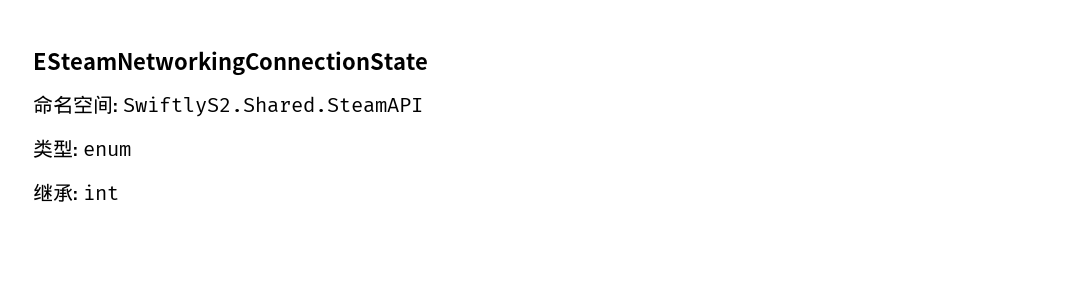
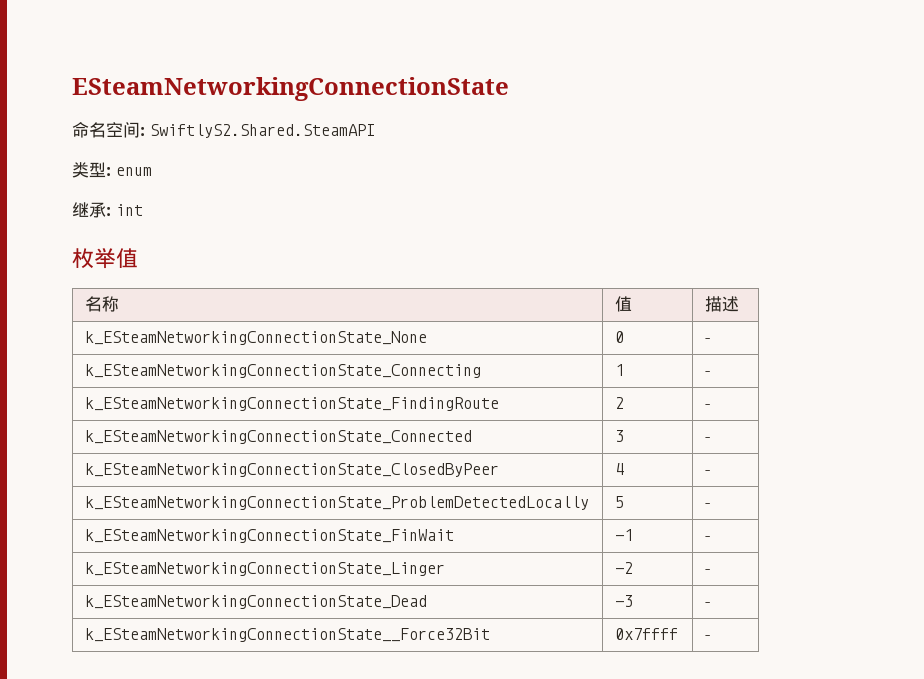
(120, 192) none -> [72,248,138,269] [84,296,119,312] [614,296,632,312] [704,296,739,312] [84,331,427,345] [614,331,624,343] [704,338,710,343] [84,364,481,378] [614,364,624,376] [704,371,710,376] [84,397,499,411] [614,397,624,409] [704,404,710,409] [84,430,472,444] [614,430,624,442] [704,437,710,442] [84,463,499,477] [614,463,624,475] [704,470,710,475] [84,496,589,510] [614,496,624,508] [704,503,710,508] [84,529,454,543] [614,529,633,541] [704,536,710,541] [84,562,445,576] [614,562,633,574] [704,569,710,574] [84,595,427,609] [614,595,633,607] [704,602,710,607] [84,628,490,642] [614,628,678,640] [704,635,710,640] // 枚举值 // 名称 | 值 | 描述 // k_ESteamNetworkingConnectionState_None | 0 | - // k_ESteamNetworkingConnectionState_Connecting | 1 | - // k_ESteamNetworkingConnectionState_FindingRoute | 2 | - // k_ESteamNetworkingConnectionState_Connected | 3 | - // k_ESteamNetworkingConnectionState_ClosedByPeer | 4 | - // k_ESteamNetworkingConnectionState_ProblemDetectedLocally | 5 | - // k_ESteamNetworkingConnectionState_FinWait | -1 | - // k_ESteamNetworkingConnectionState_Linger | -2 | - // k_ESteamNetworkingConnectionState_Dead | -3 | - // k_ESteamNetworkingConnectionState__Force32Bit | 0x7ffff | -

